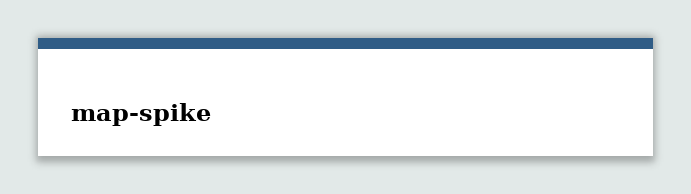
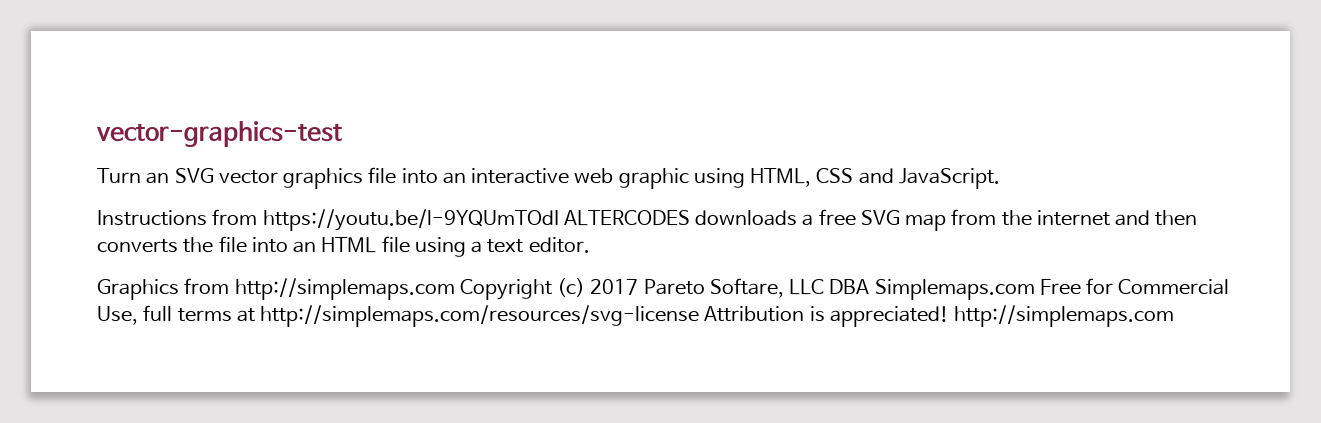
[71,103,211,126] map-spike -> [96,121,342,147] [97,167,1000,189] [97,209,1198,231] [97,236,590,257] [97,278,1230,300] [97,305,1175,327] vector-graphics-test // Turn an SVG vector graphics file into an interactive web graphic using HTML, CSS and JavaScript. // Instructions from https://youtu.be/l-9YQUmTOdI ALTERCODES downloads a free SVG map from the internet and then converts the file into an HTML file using a text editor. // Graphics from http://simplemaps.com Copyright (c) 2017 Pareto Softare, LLC DBA Simplemaps.com Free for Commercial Use, full terms at http://simplemaps.com/resources/svg-license Attribution is appreciated! http://simplemaps.com

